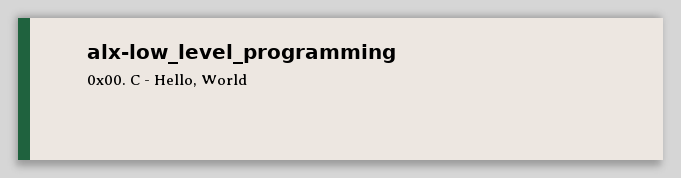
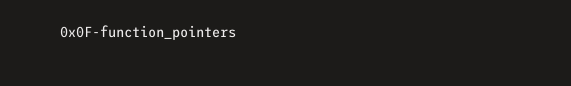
[87,44,396,64] [87,74,248,87] alx-low_level_programming // 0x00. C - Hello, World -> [60,25,236,40] 0x0F-function_pointers

